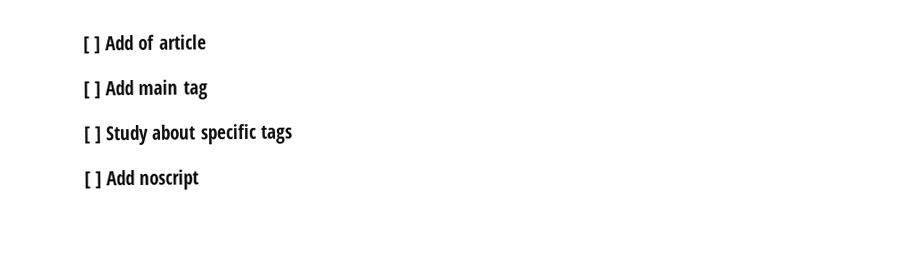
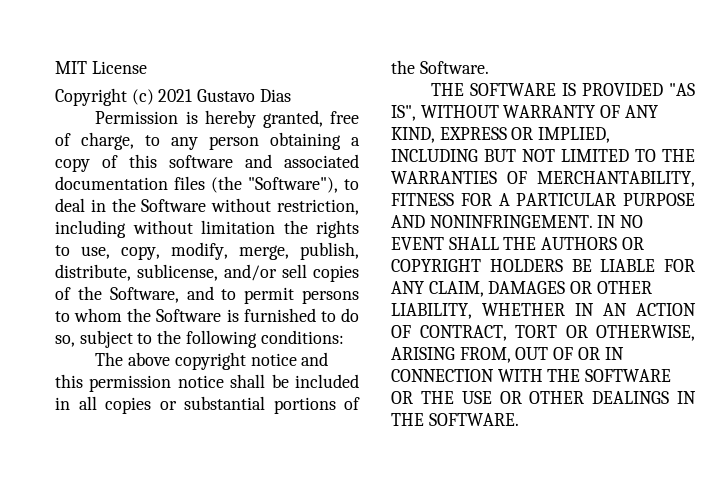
[83,34,207,54] [83,79,208,100] [83,123,293,146] [84,169,200,190] [ ] Add of article // [ ] Add main tag // [ ] Study about specific tags // [ ] Add noscript -> [55,61,147,74] [55,88,291,106] [95,110,359,128] [55,132,360,150] [55,154,359,172] [55,176,359,193] [55,198,359,215] [55,220,359,238] [55,242,359,260] [55,264,359,282] [55,286,359,304] [55,308,359,322] [55,330,344,348] [95,352,329,370] [55,374,359,392] [55,396,360,414] [391,60,489,74] [431,83,695,96] [391,105,658,121] [391,127,611,143] [391,149,695,162] [391,171,695,187] [391,193,695,206] [391,215,644,228] [391,237,644,250] [391,259,695,272] [391,281,652,297] [391,303,696,319] [391,325,695,341] [391,347,624,363] [391,369,672,382] [391,391,696,404] [391,413,519,426] MIT License // Copyright (c) 2021 Gustavo Dias // Permission is hereby granted, free of charge, to any person obtaining a copy of this software and associated documentation files (the "Software"), to deal in the Software without restriction, including without limitation the rights to use, copy, modify, merge, publish, distribute, sublicense, and/or sell copies of the Software, and to permit persons to whom the Software is furnished to do so, subject to the following conditions: // The above copyright notice and this permission notice shall be included in all copies or substantial portions of the Software. // THE SOFTWARE IS PROVIDED "AS IS", WITHOUT WARRANTY OF ANY KIND, EXPRESS OR IMPLIED, INCLUDING BUT NOT LIMITED TO THE WARRANTIES OF MERCHANTABILITY, FITNESS FOR A PARTICULAR PURPOSE AND NONINFRINGEMENT. IN NO EVENT SHALL THE AUTHORS OR COPYRIGHT HOLDERS BE LIABLE FOR ANY CLAIM, DAMAGES OR OTHER LIABILITY, WHETHER IN AN ACTION OF CONTRACT, TORT OR OTHERWISE, ARISING FROM, OUT OF OR IN CONNECTION WITH THE SOFTWARE OR THE USE OR OTHER DEALINGS IN THE SOFTWARE.

